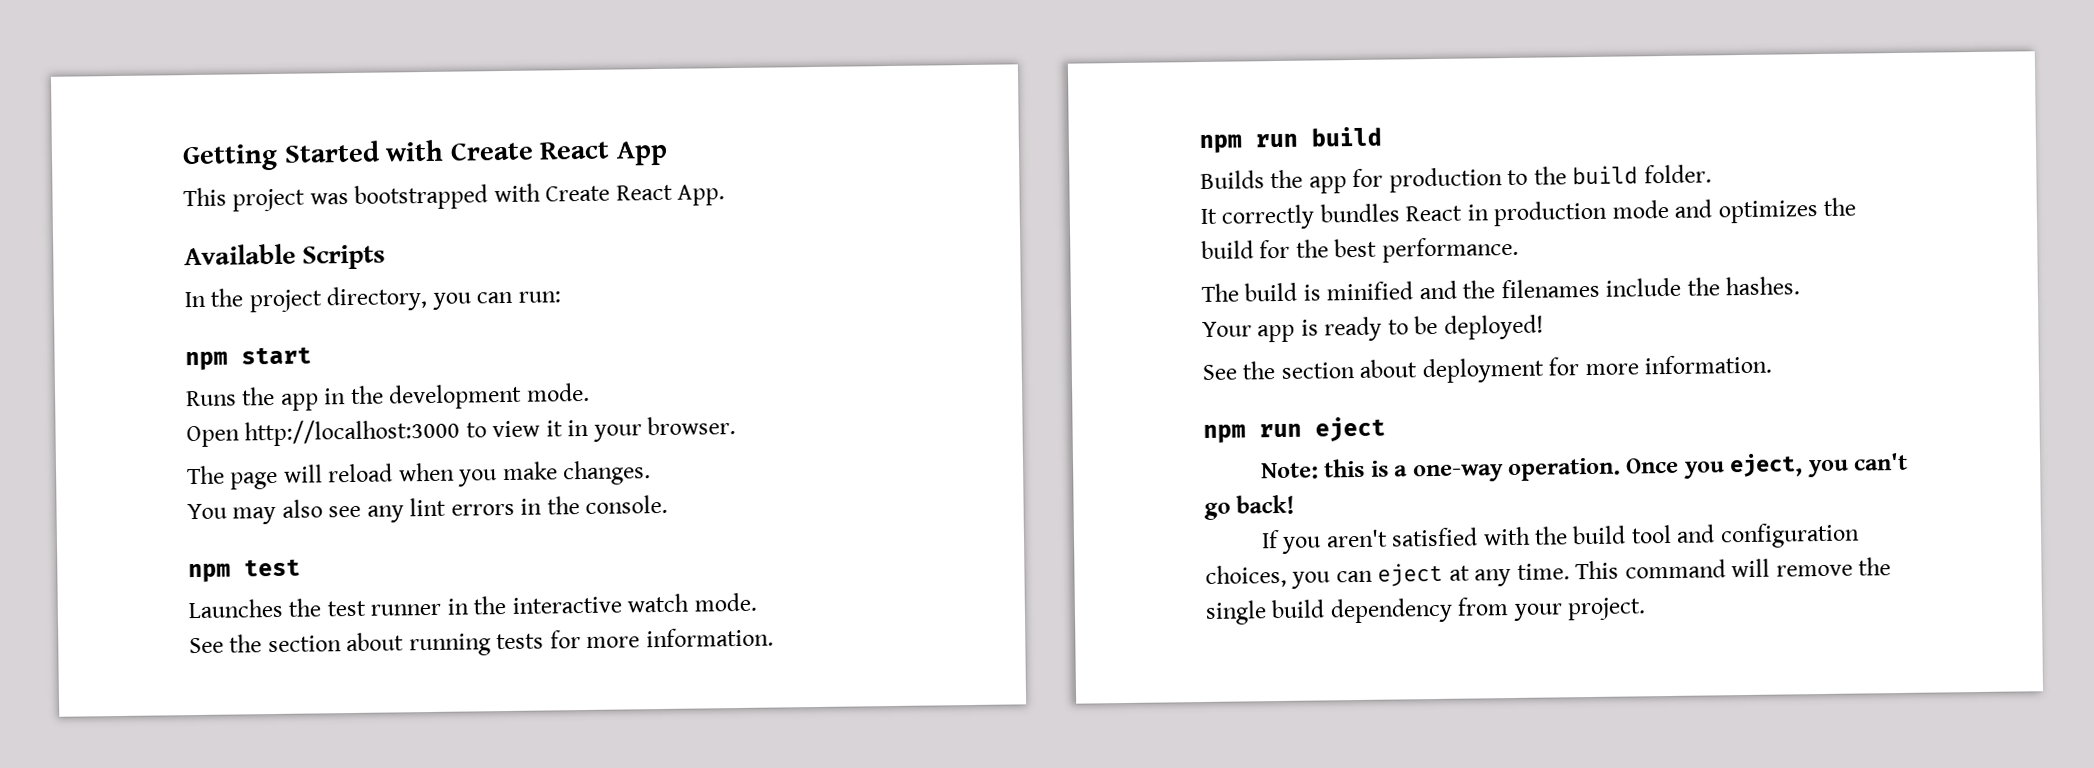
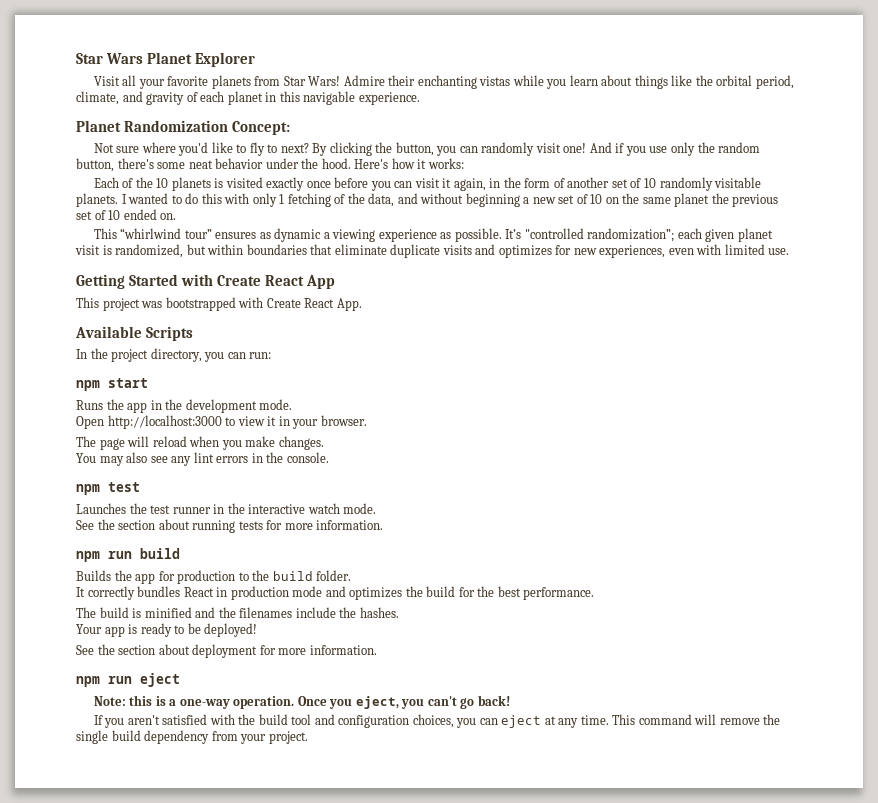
(182, 157) none -> [76,52,256,67] [93,75,794,89] [76,91,420,105] [76,120,290,135] [93,142,761,156] [76,158,464,172] [93,177,762,191] [76,193,779,207] [76,209,177,220] [93,228,773,242] [75,244,790,258] Star Wars Planet Explorer // Visit all your favorite planets from Star Wars! Admire their enchanting vistas while you learn about things like the orbital period, climate, and gravity of each planet in this navigable experience. // Planet Randomization Concept: // Not sure where you'd like to fly to next? By clicking the button, you can randomly visit one! And if you use only the random button, there's some neat behavior under the hood. Here's how it works: // Each of the 10 planets is visited exactly once before you can visit it again, in the form of another set of 10 randomly visitable planets. I wanted to do this with only 1 fetching of the data, and without beginning a new set of 10 on the same planet the previous set of 10 ended on. // This “whirlwind tour” ensures as dynamic a viewing experience as possible. It’s "controlled randomization”; each given planet visit is randomized, but within boundaries that eliminate duplicate visits and optimizes for new experiences, even with limited use. //

